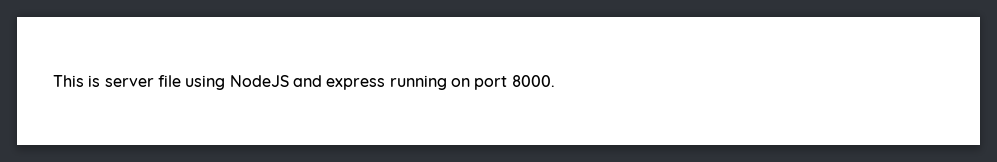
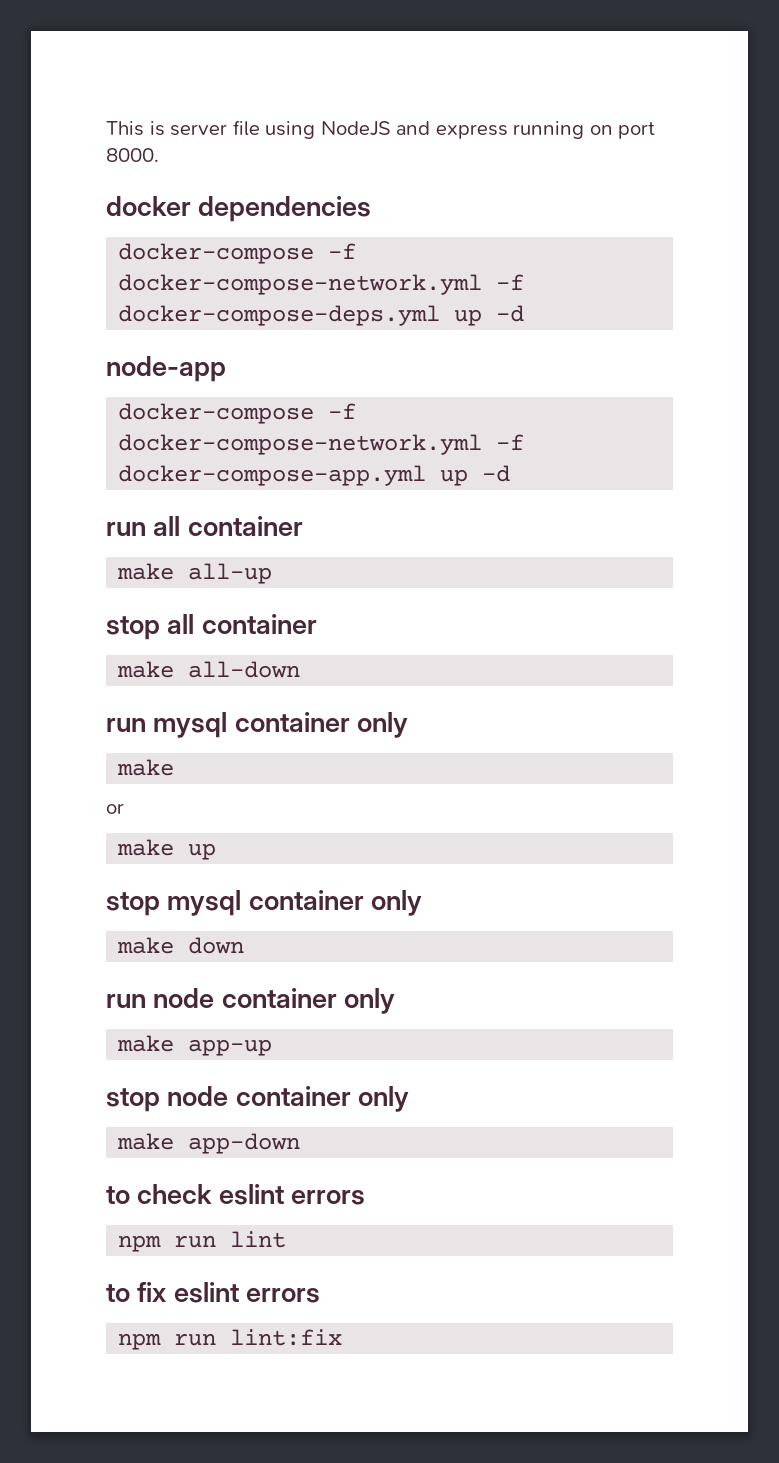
(555, 81) none -> [106,196,372,222] [118,243,357,264] [118,274,525,295] [118,305,525,326] [106,356,226,382] [118,403,357,424] [118,434,525,455] [118,465,511,486] [106,516,303,536] [117,563,273,584] [106,614,317,640] [117,661,301,678] [106,712,408,738] [117,759,175,776] [106,803,124,814] [117,839,217,860] [106,890,422,916] [117,937,245,954] [106,988,395,1014] [117,1035,273,1056] [106,1086,409,1112] [117,1133,301,1154] [106,1184,365,1205] [118,1231,287,1252] [106,1282,320,1303] [118,1329,343,1350] // docker dependencies // docker-compose -f docker-compose-network.yml -f docker-compose-deps.yml up -d // node-app // docker-compose -f docker-compose-network.yml -f docker-compose-app.yml up -d // run all container // make all-up // stop all container // make all-down // run mysql container only // make // or // make up // stop mysql container only // make down // run node container only // make app-up // stop node container only // make app-down // to check eslint errors // npm run lint // to fix eslint errors // npm run lint:fix

